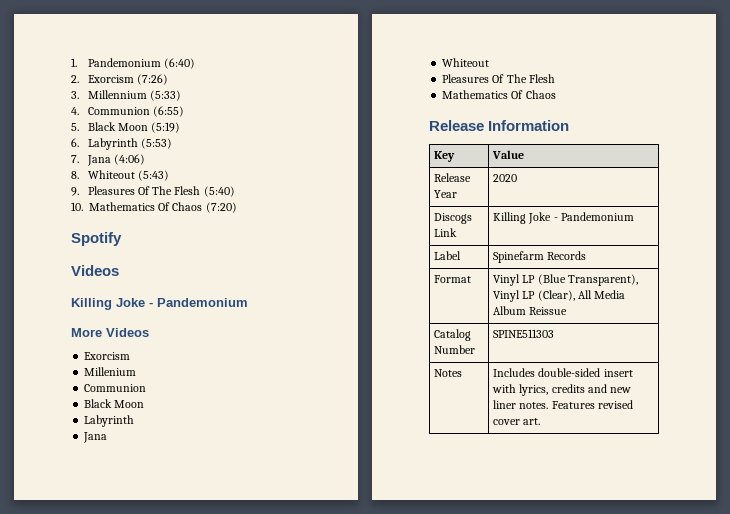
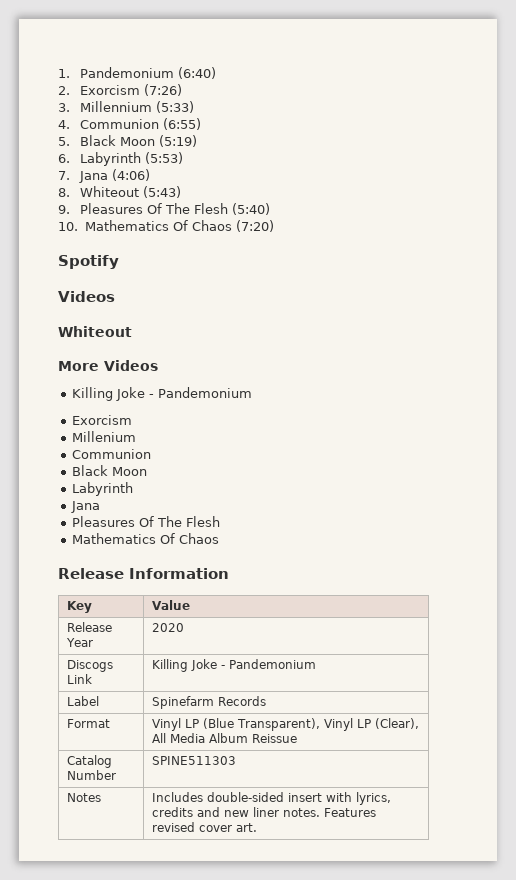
[71,298,248,310] [71,328,149,337] // Killing Joke - Pandemonium // More Videos -> [58,326,132,337] [58,360,158,371] [72,387,253,401] // Whiteout // More Videos // Killing Joke - Pandemonium
[442,58,490,67] // Whiteout -> (101, 507) none

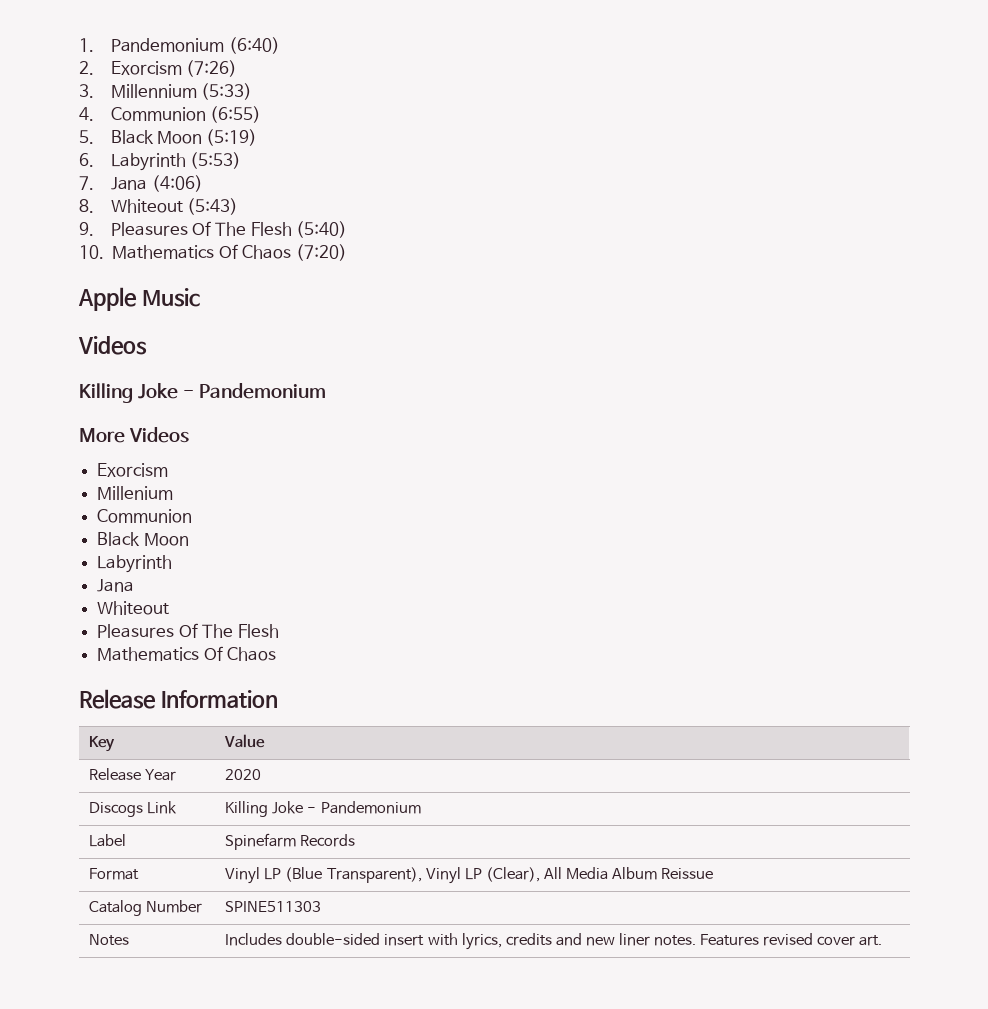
[58,255,119,269] [58,291,115,302] [58,326,132,337] [58,360,158,371] [72,387,253,401] Spotify // Videos // Whiteout // More Videos // Killing Joke - Pandemonium -> [78,287,200,311] [78,336,147,355] [79,383,327,403] [79,427,190,443] Apple Music // Videos // Killing Joke - Pandemonium // More Videos
(101, 507) none -> [97,601,170,615] // Whiteout

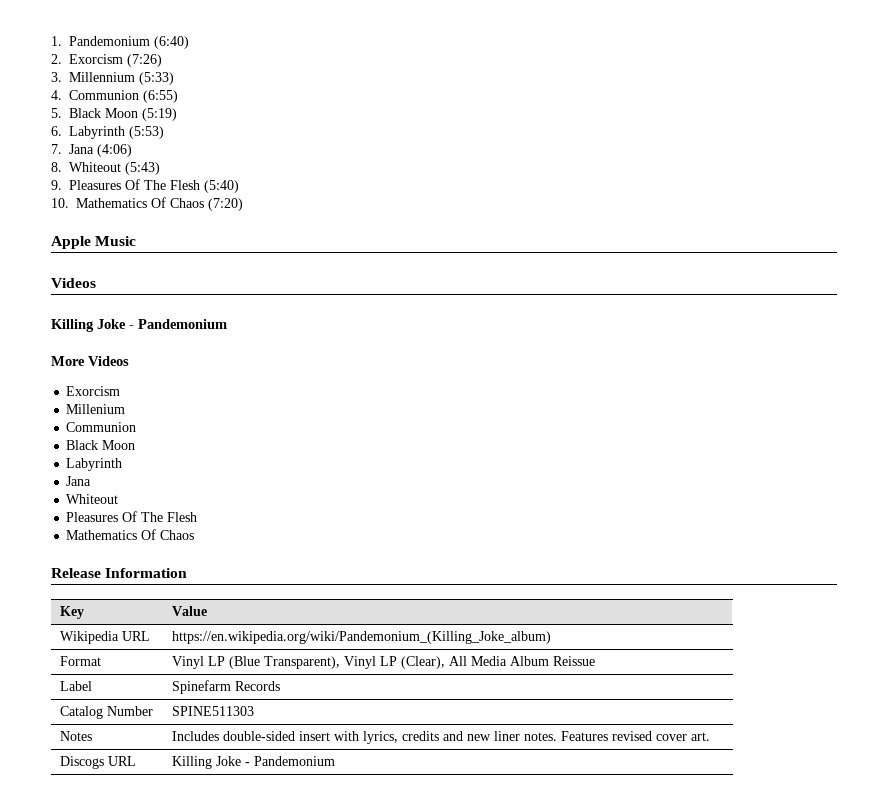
[89,768,177,781] [225,769,262,780] [89,801,178,817] [225,801,421,817] [89,834,127,847] [225,833,356,850] Release Year | 2020 // Discogs Link | Killing Joke - Pandemonium // Label | Spinefarm Records -> [60,631,151,644] [172,631,552,644] Wikipedia URL | https://en.wikipedia.org/wiki/Pandemonium_(Killing_Joke_album)
(713, 873) none -> [60,681,93,691] [172,680,281,694] // Label | Spinefarm Records
(883, 940) none -> [60,756,137,769] [172,756,336,769] // Discogs URL | Killing Joke - Pandemonium

